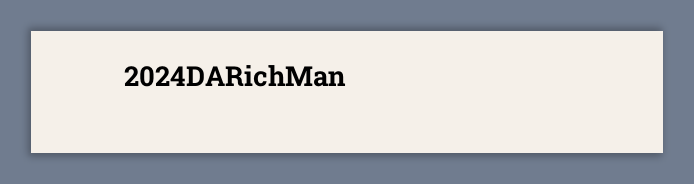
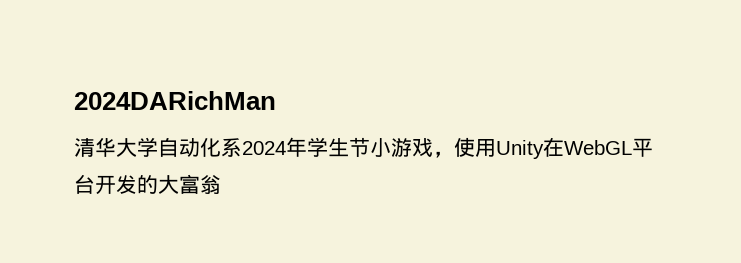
(346, 76) none -> [74,137,653,159] [74,174,221,195] // 清华大学自动化系2024年学生节小游戏，使用Unity在WebGL平台开发的大富翁

